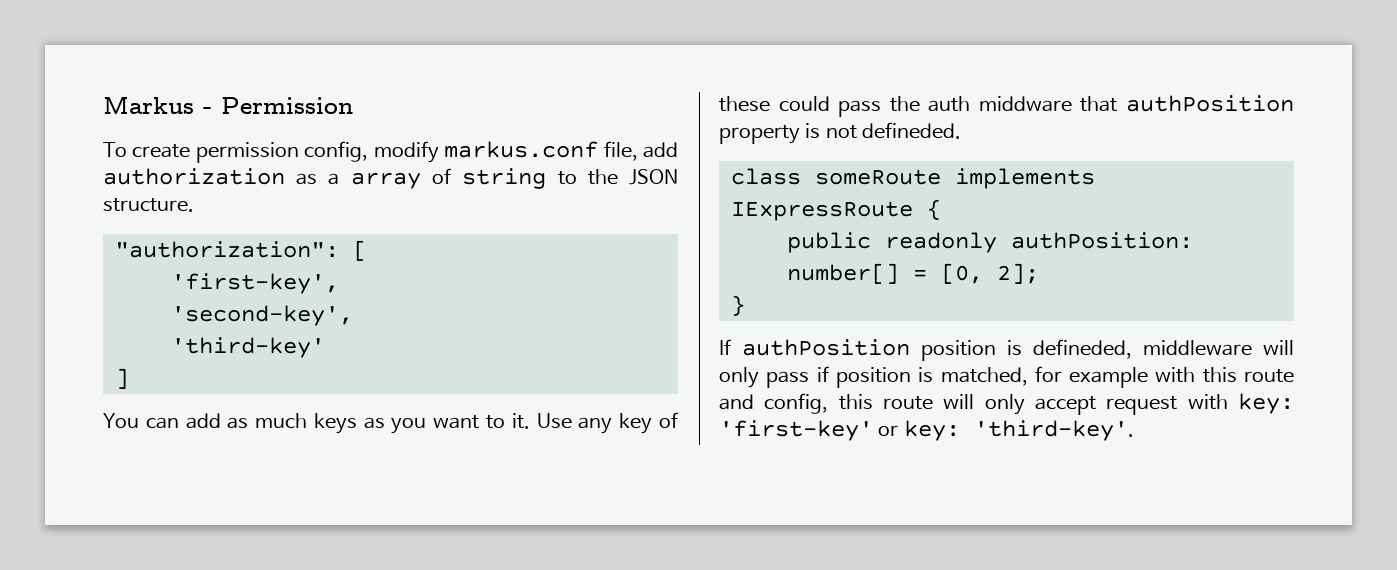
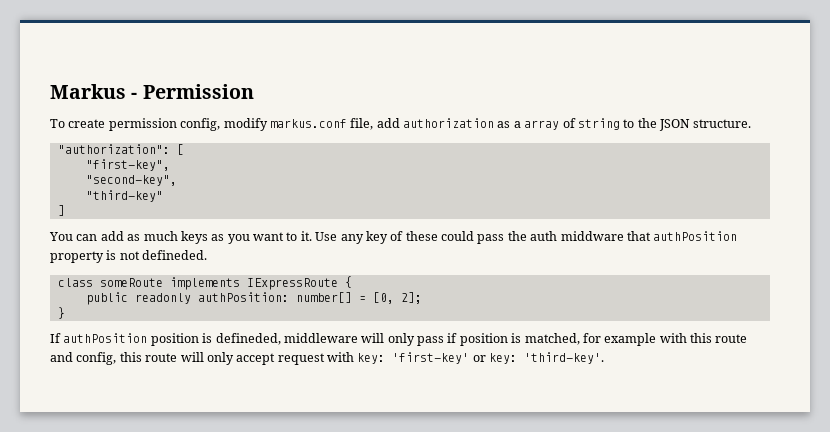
[170,273,339,294] [170,305,353,326] [170,337,325,358] 'first-key', // 'second-key', // 'third-key' -> [85,159,170,171] [85,175,177,186] [85,190,163,202] "first-key", // "second-key", // "third-key"

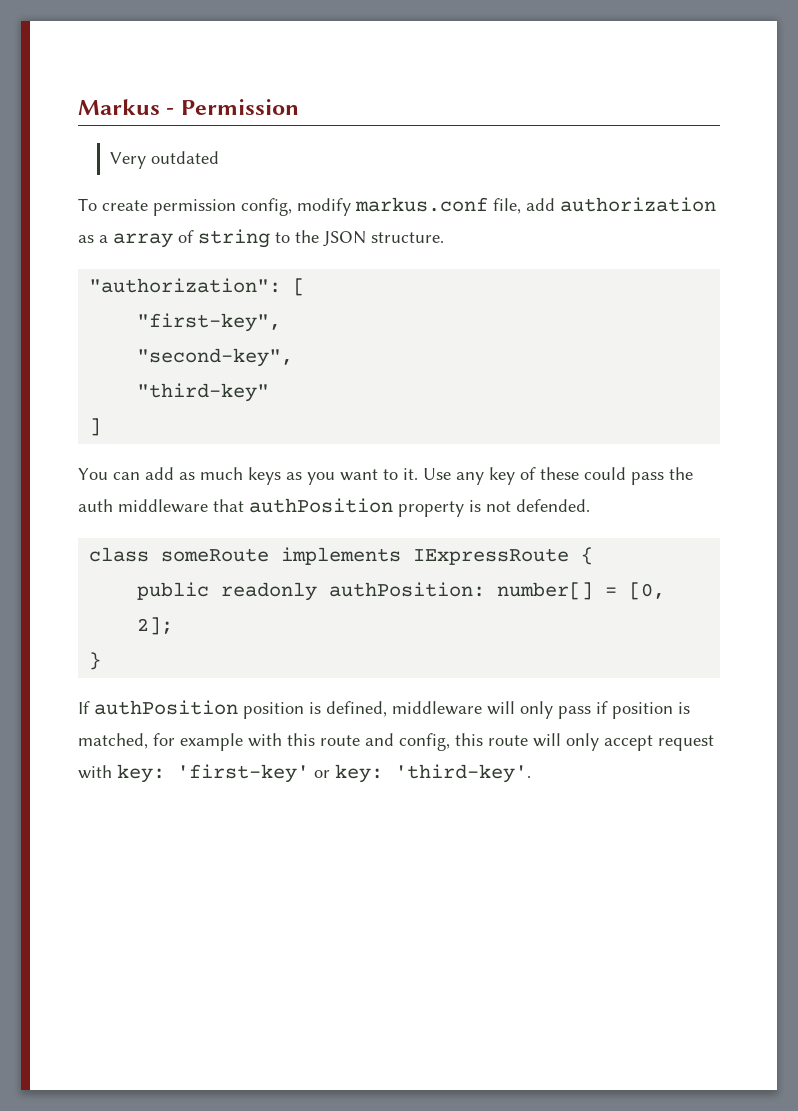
(254, 91) none -> [109,151,219,169] // Very outdated
[560,231,624,241] middware -> [118,499,208,513] middleware
[142,250,208,260] defineded. -> [516,499,590,512] defended.
[215,333,281,345] defineded, -> [326,701,387,717] defined,

